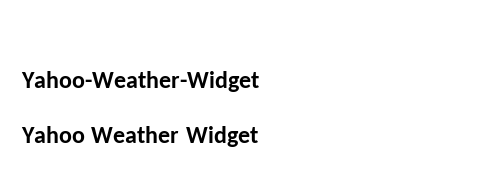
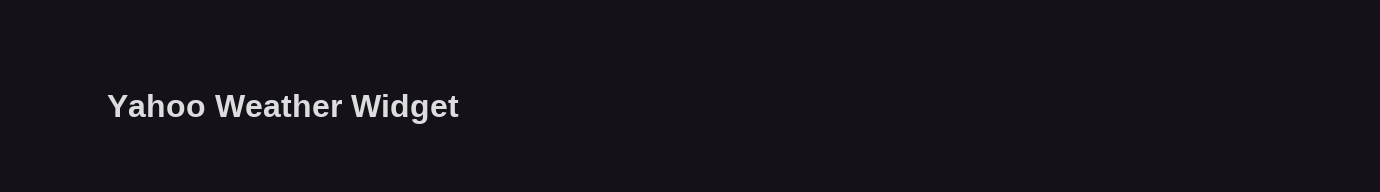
[21,71,259,92] Yahoo-Weather-Widget // -> (107, 105) none

